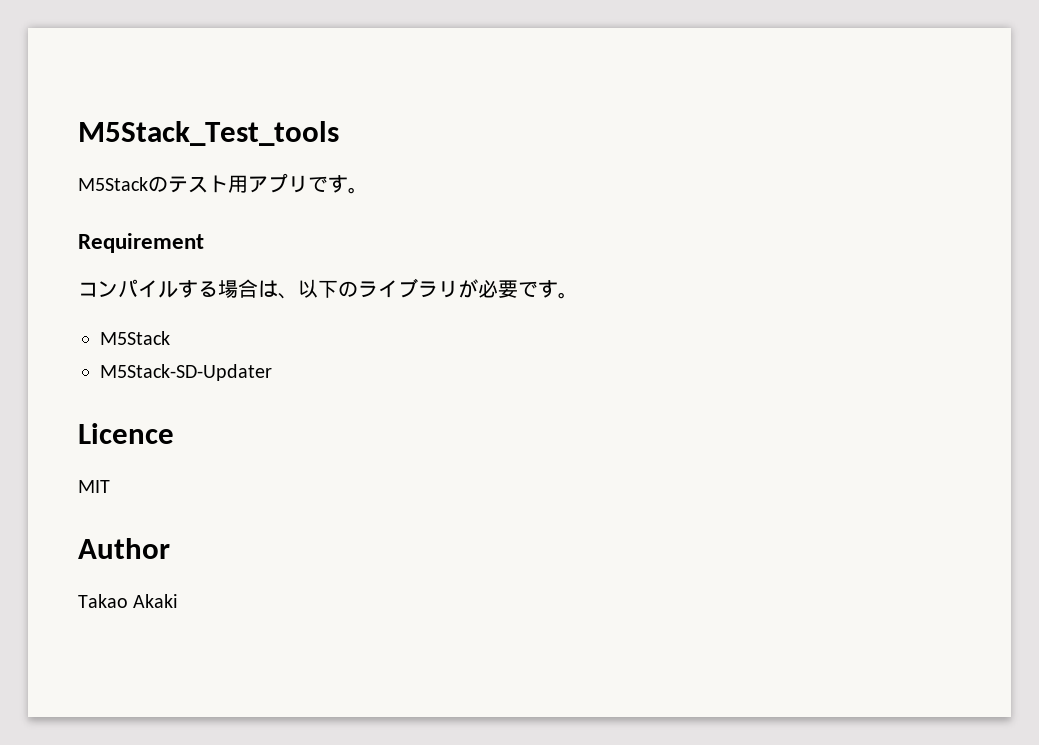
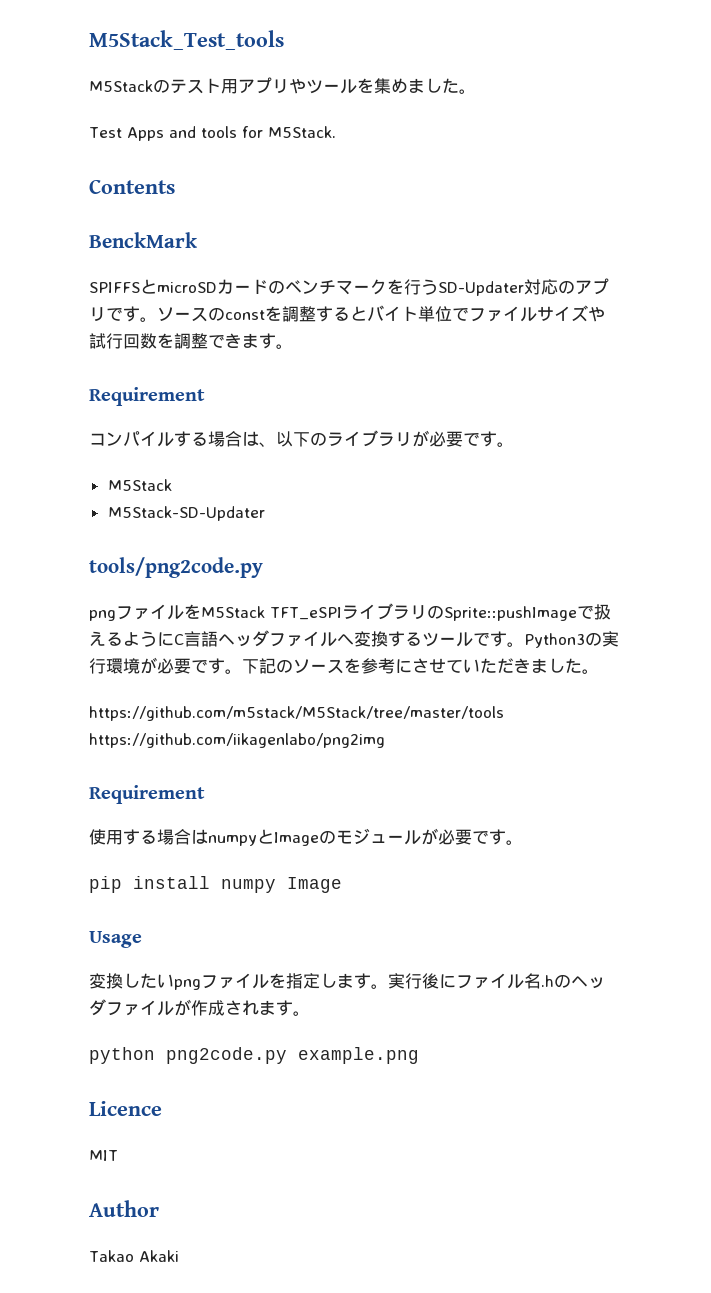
[308,176,328,193] で -> [289,78,476,94] [89,126,336,141] [89,179,175,194] [89,232,198,248] [89,278,609,296] [89,305,605,322] [89,333,259,349] やツールを集めました。 // Test Apps and tools for M5Stack. // Contents // BenckMark // SPIFFSとmicroSDカードのベンチマークを行うSD-Updater対応のアプリです。ソースのconstを調整するとバイト単位でファイルサイズや試行回数を調整できま
(272, 372) none -> [89,557,263,578] [89,603,611,621] [89,630,619,648] [89,657,599,674] [89,706,504,721] [89,733,385,748] [89,785,205,804] [89,828,523,846] [89,876,342,893] [89,931,142,948] [89,973,605,990] [89,999,310,1016] [89,1047,419,1064] // tools/png2code.py // pngファイルをM5Stack TFT_eSPIライブラリのSprite::pushImageで扱えるようにC言語ヘッダファイルへ変換するツールです。Python3の実行環境が必要です。下記のソースを参考にさせていただきました。 // https://github.com/m5stack/M5Stack/tree/master/tools https://github.com/iikagenlabo/png2img // Requirement // 使用する場合はnumpyとImageのモジュールが必要です。 // pip install numpy Image // Usage // 変換したいpngファイルを指定します。実行後にファイル名.hのヘッダファイルが作成されます。 // python png2code.py example.png

